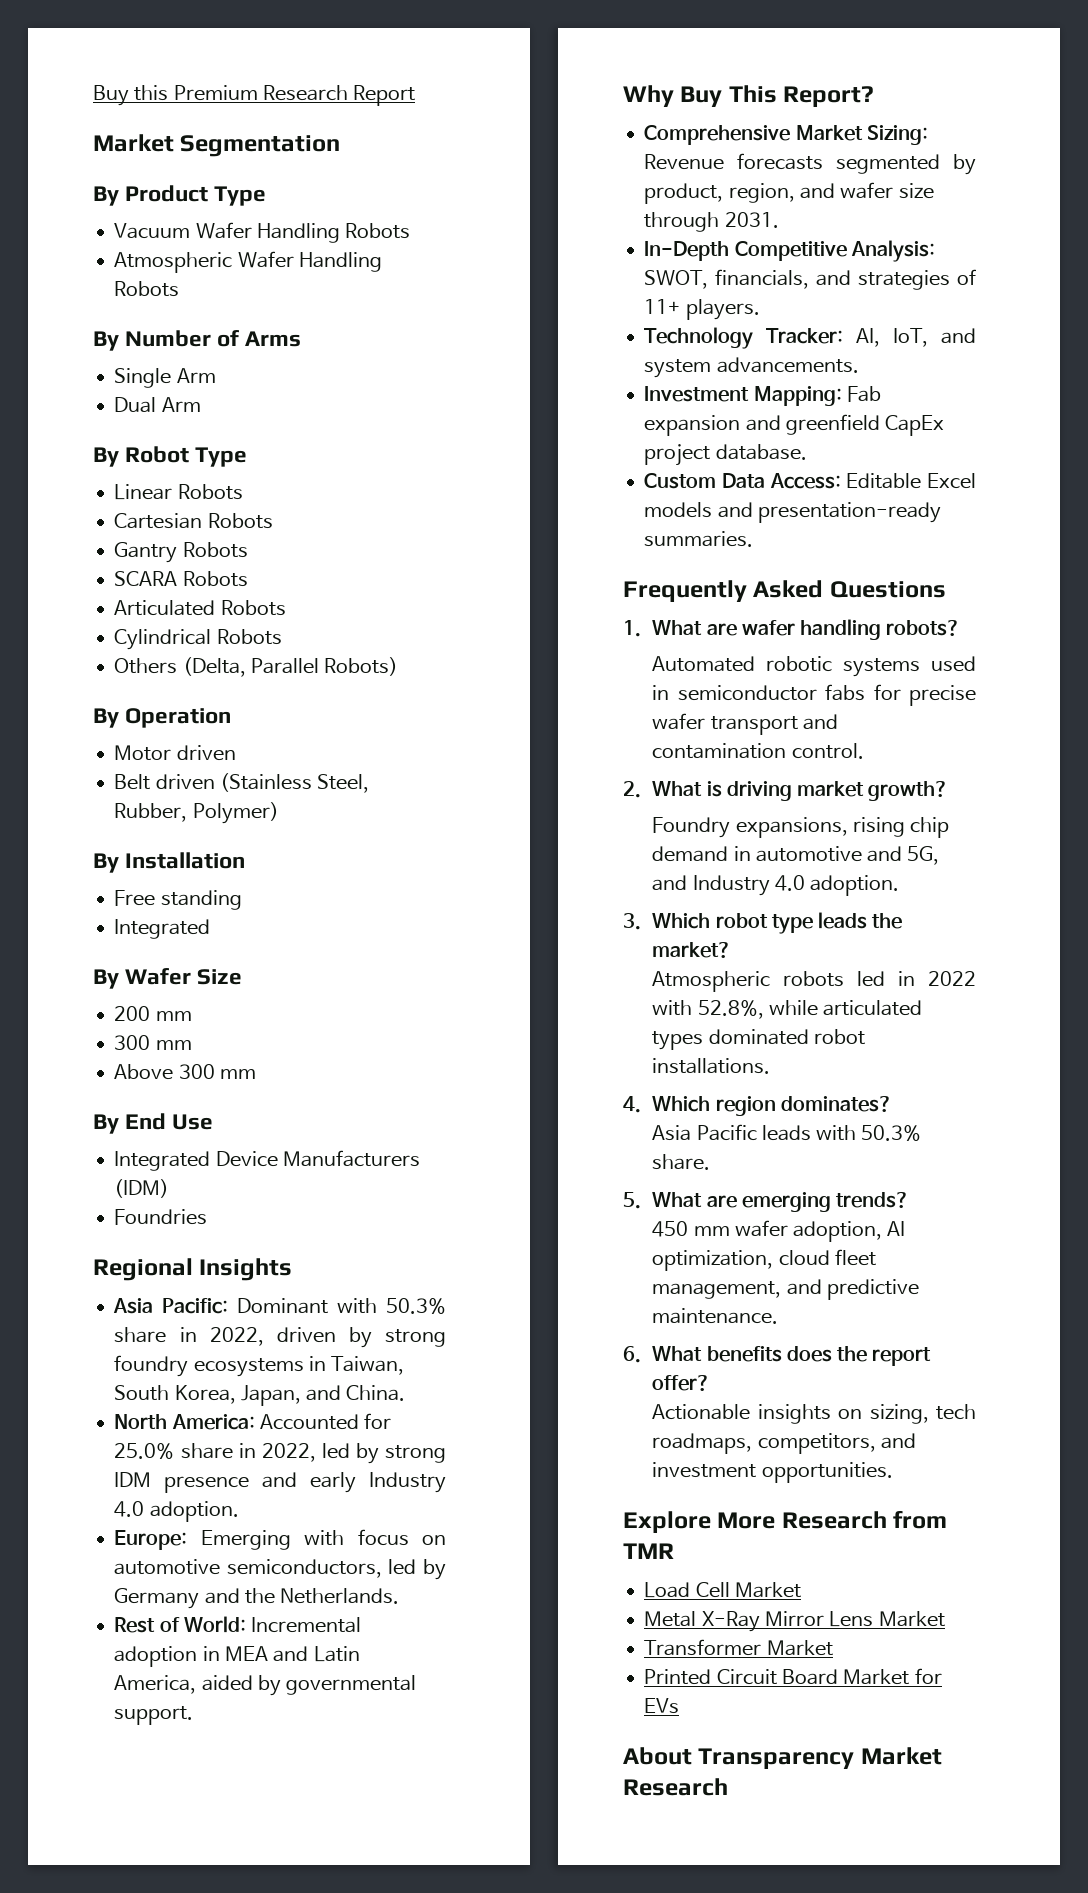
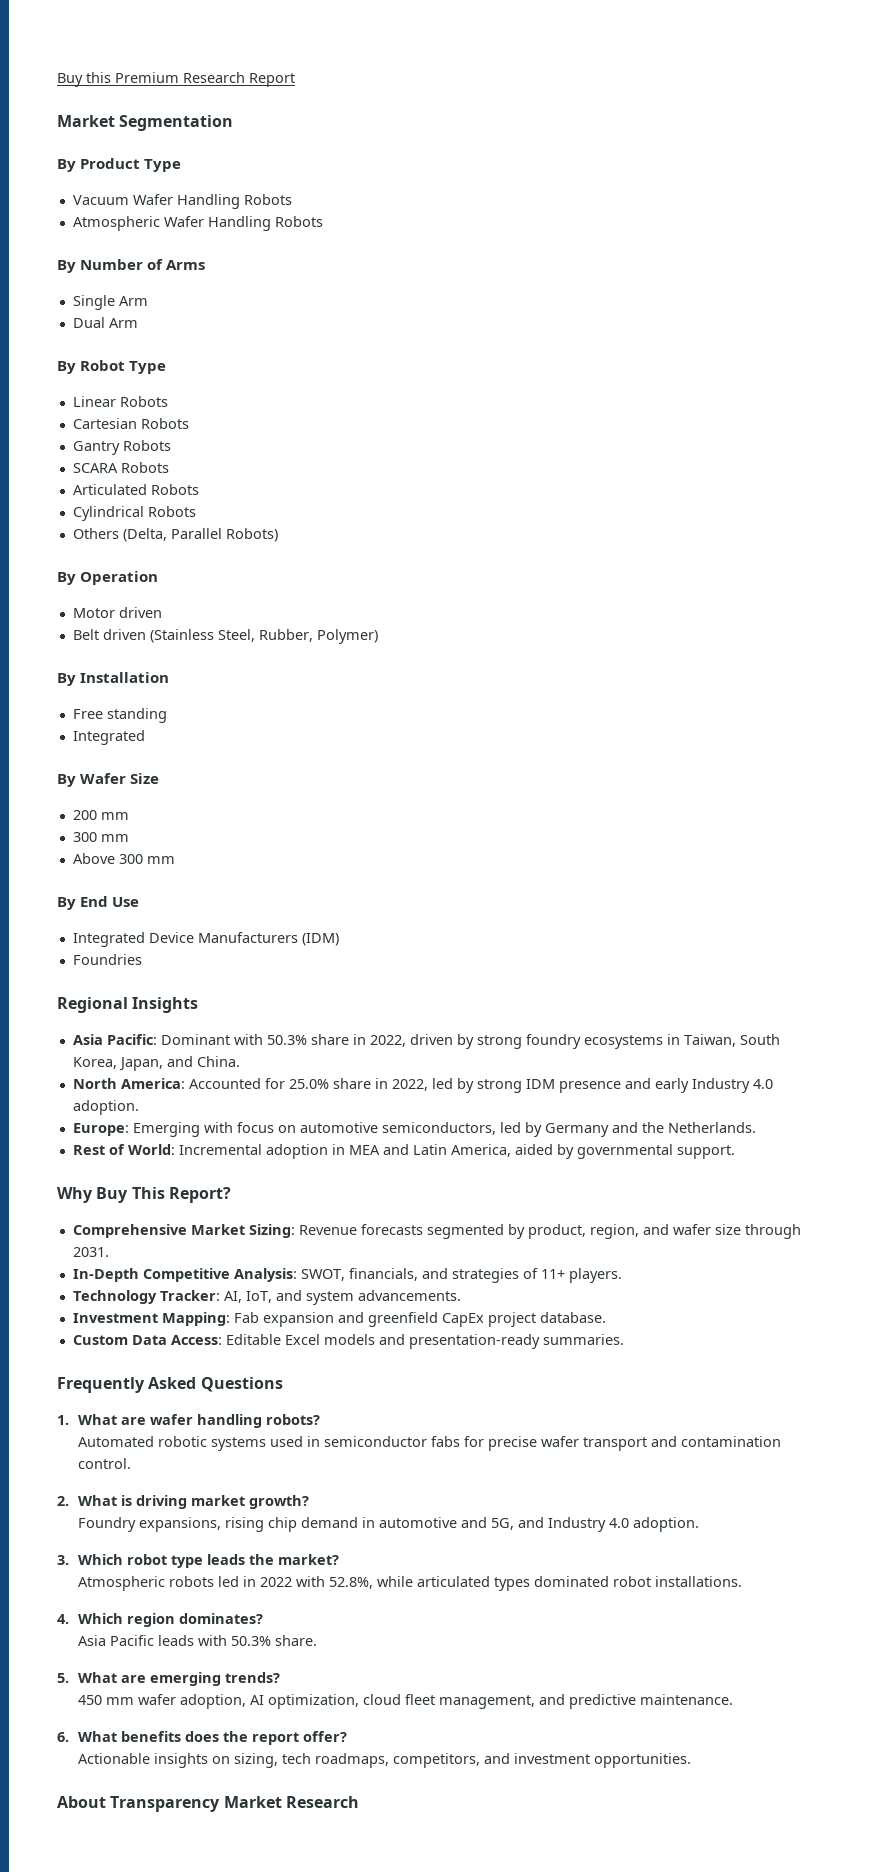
[623,1510,948,1533] [623,1543,674,1559] [644,1582,801,1598] [644,1611,945,1632] [644,1639,833,1656] [644,1668,942,1685] [644,1698,680,1714] // Explore More Research from TMR // Load Cell Market // Metal X-Ray Mirror Lens Market // Transformer Market // Printed Circuit Board Market for EVs -> (691, 1760) none

